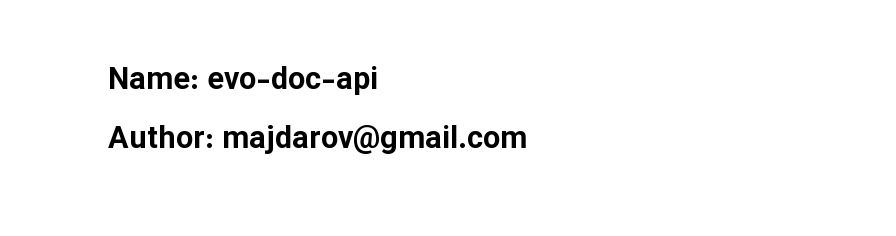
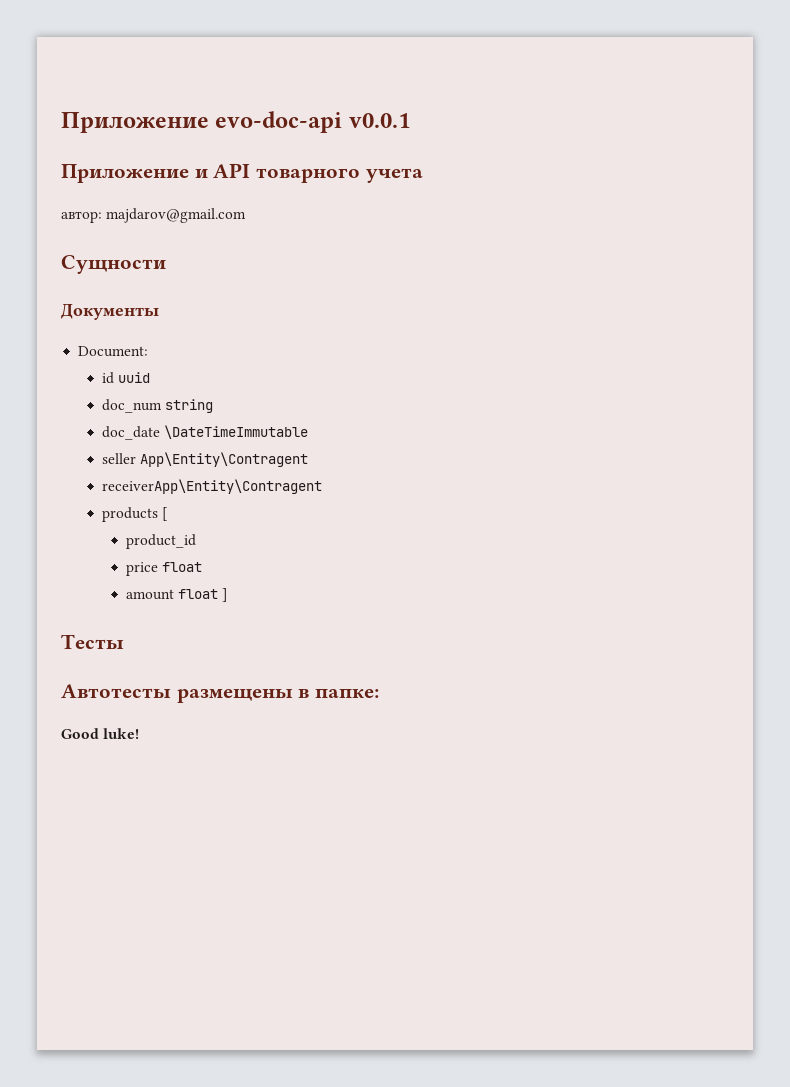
[108,67,199,89] Name: -> [61,112,209,133] Приложение
[108,125,528,154] // Author: majdarov@gmail.com -> [348,113,410,128] [61,163,423,183] [61,208,247,223] [61,255,166,274] [61,304,159,320] [78,346,149,357] [101,372,150,384] [101,399,213,413] [101,425,308,440] [101,452,308,467] [101,479,322,494] [101,507,168,522] [125,534,196,549] [125,562,202,576] [125,588,228,602] [61,634,124,649] [61,684,380,703] [61,728,140,739] v0.0.1 // Приложение и API товарного учета // автор: majdarov@gmail.com // Сущности // Документы // Document: // id uuid // doc_num string // doc_date \DateTimeImmutable // seller App\Entity\Contragent // receiverApp\Entity\Contragent // products [ // product_id // price float // amount float ] // Тесты // Автотесты размещены в папке: // Good luke!

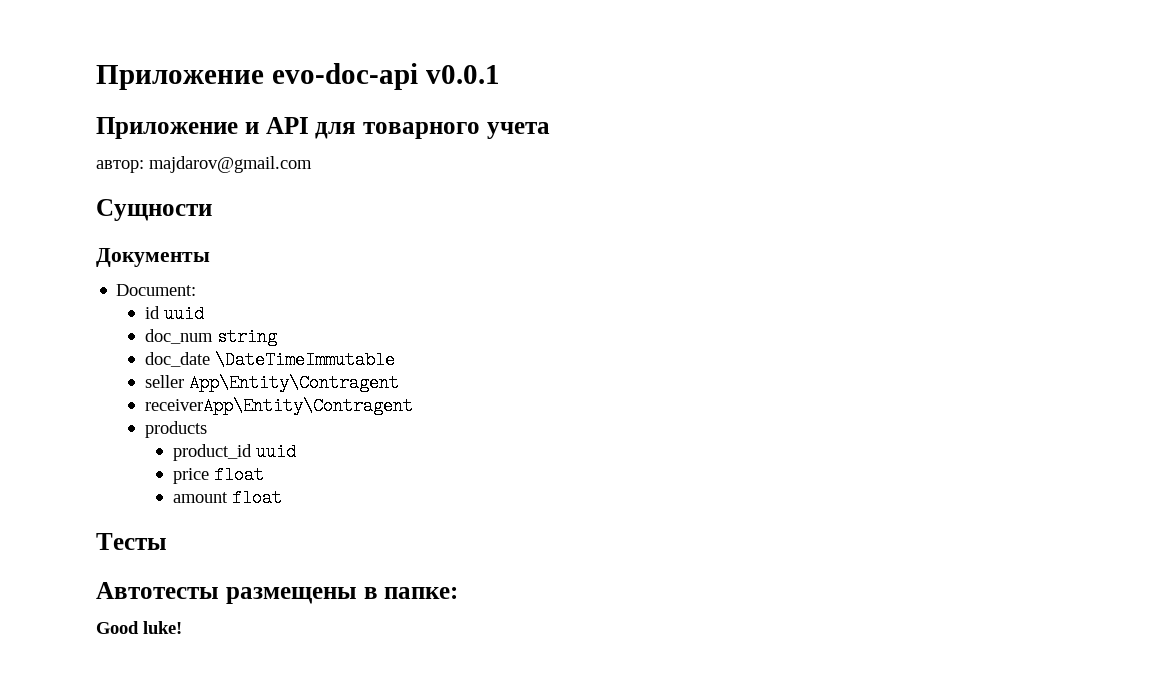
(251, 170) none -> [315,122,357,139] для
[161,507,168,521] [ -> (207, 429) none
(196, 541) none -> [255,443,296,461] uuid
[221,588,228,602] ] -> (282, 498) none

